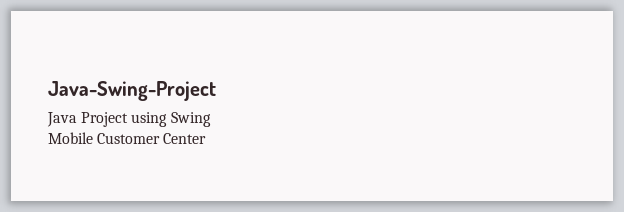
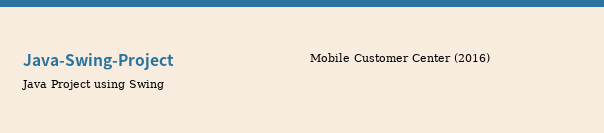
(207, 138) none -> [454,53,490,63] (2016)

